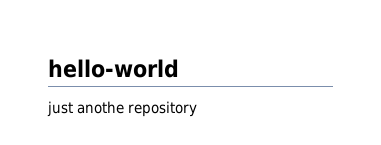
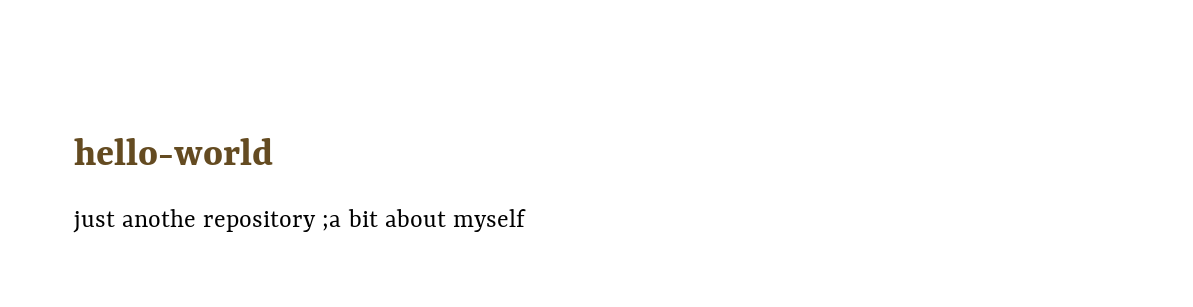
(197, 109) none -> [322,209,526,232] ;a bit about myself

